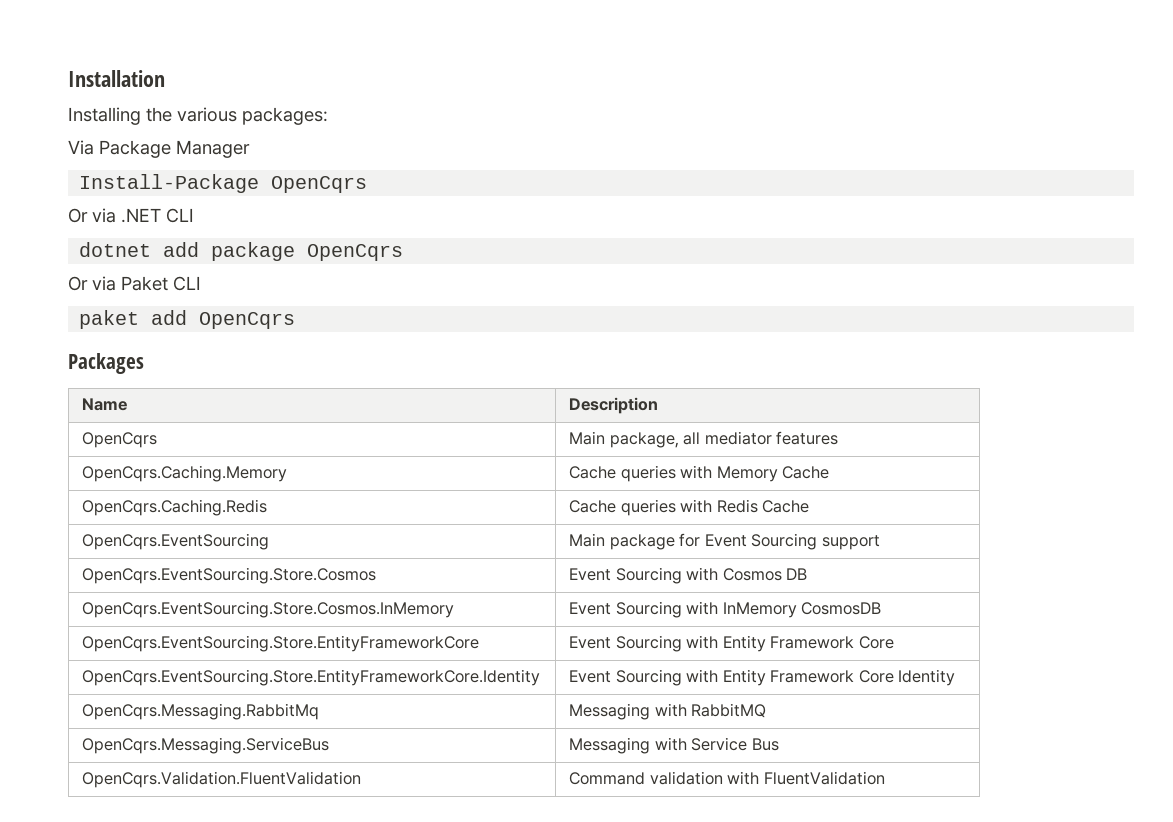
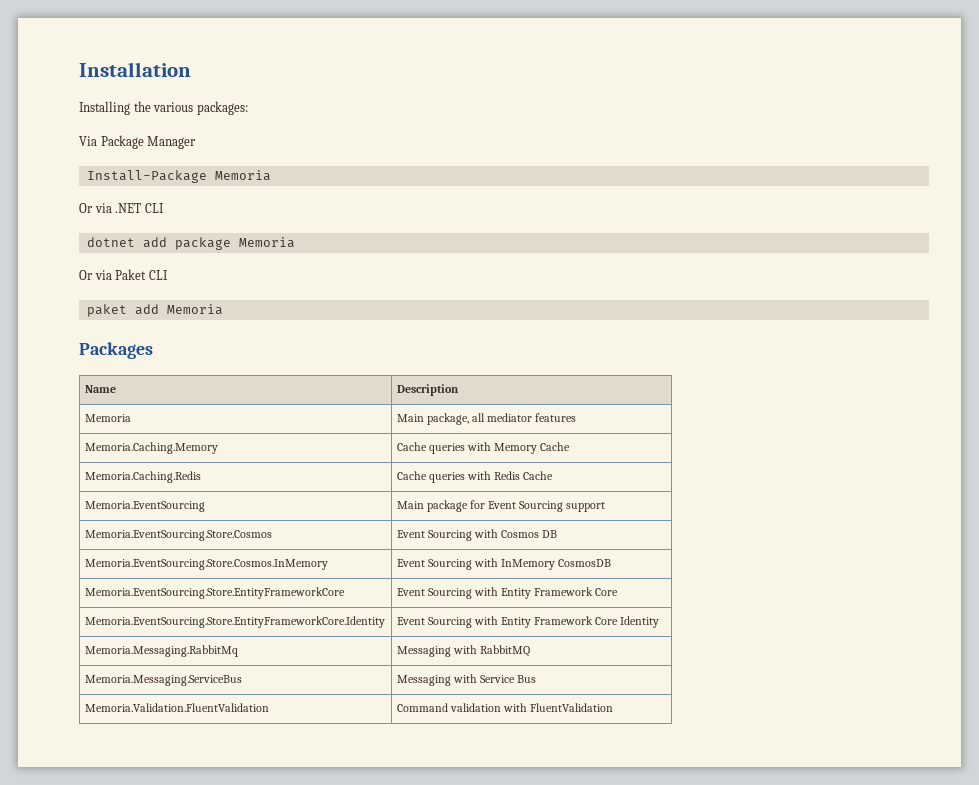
[271,176,368,193] OpenCqrs -> [214,170,271,181] Memoria
[307,244,404,261] OpenCqrs -> [238,237,295,248] Memoria
[199,312,296,329] OpenCqrs -> [166,304,223,315] Memoria
[82,432,158,448] OpenCqrs -> [84,414,131,422] Memoria
[82,465,288,482] OpenCqrs.Caching.Memory -> [84,442,218,454] Memoria.Caching.Memory
[82,499,268,516] OpenCqrs.Caching.Redis -> [84,471,201,483] Memoria.Caching.Redis
[82,533,270,550] OpenCqrs.EventSourcing -> [84,501,205,512] Memoria.EventSourcing
[82,567,377,584] OpenCqrs.EventSourcing.Store.Cosmos -> [84,530,272,541] Memoria.EventSourcing.Store.Cosmos
[82,601,455,618] OpenCqrs.EventSourcing.Store.Cosmos.InMemory -> [84,559,328,570] Memoria.EventSourcing.Store.Cosmos.InMemory
[82,635,480,652] OpenCqrs.EventSourcing.Store.EntityFrameworkCore -> [84,587,345,599] Memoria.EventSourcing.Store.EntityFrameworkCore
[82,669,541,686] OpenCqrs.EventSourcing.Store.EntityFrameworkCore.Identity -> [84,616,385,628] Memoria.EventSourcing.Store.EntityFrameworkCore.Identity
[82,703,320,720] OpenCqrs.Messaging.RabbitMq -> [84,645,238,657] Memoria.Messaging.RabbitMq
[82,737,330,754] OpenCqrs.Messaging.ServiceBus -> [84,675,242,686] Memoria.Messaging.ServiceBus
[82,771,362,788] OpenCqrs.Validation.FluentValidation -> [84,703,269,712] Memoria.Validation.FluentValidation

